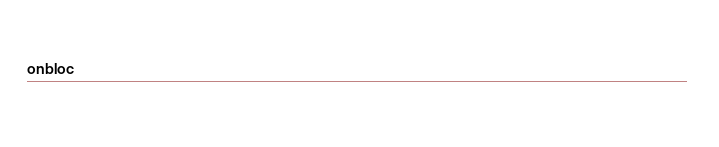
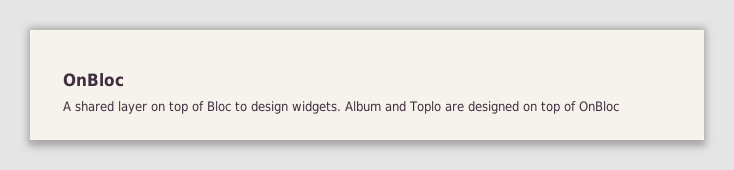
[27,63,74,74] onbloc -> [63,73,124,87] [63,101,619,114] OnBloc // A shared layer on top of Bloc to design widgets. Album and Toplo are designed on top of OnBloc

